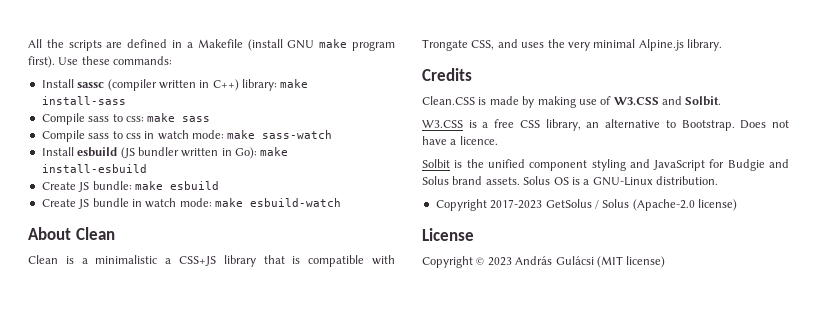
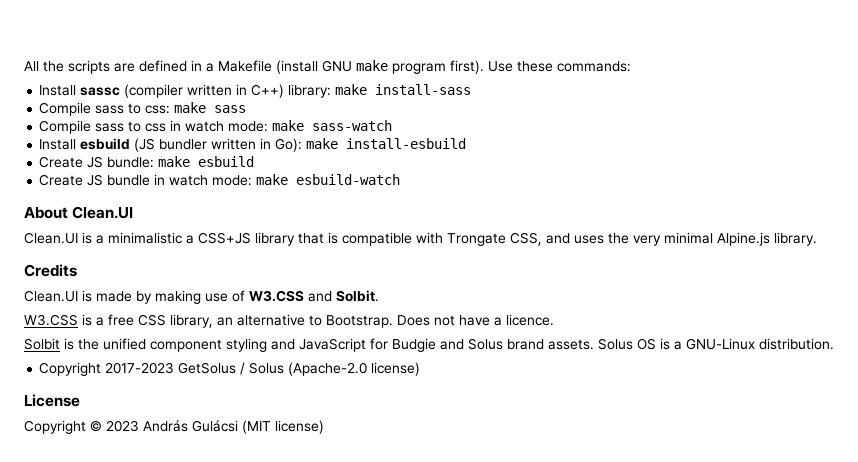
[75,227,115,240] [28,255,58,264] Clean // Clean -> [72,206,134,219] [24,232,78,244] Clean.UI // Clean.UI
[422,96,475,105] Clean.CSS -> [24,290,78,302] Clean.UI

